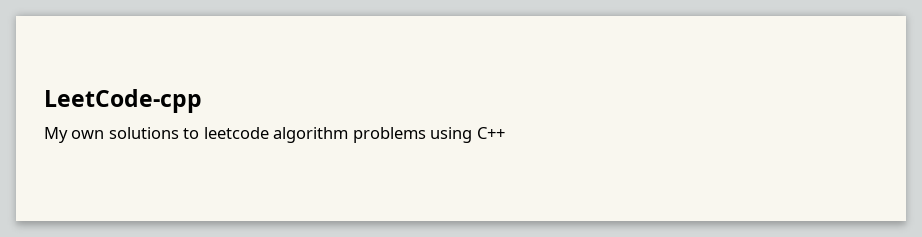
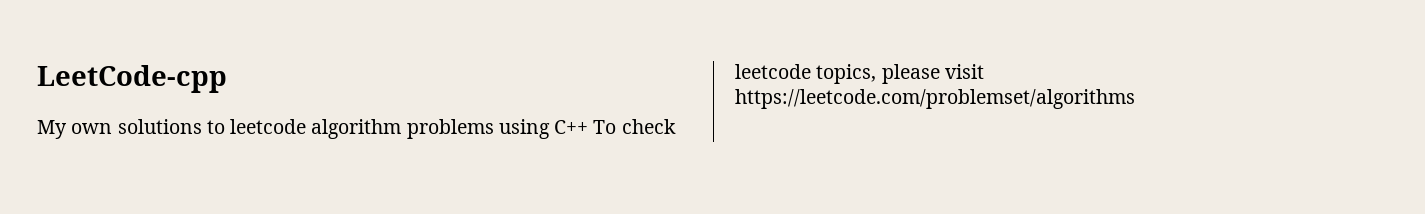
(505, 133) none -> [593,119,676,134] [735,64,984,84] [735,89,1135,109] To check leetcode topics, please visit https://leetcode.com/problemset/algorithms

